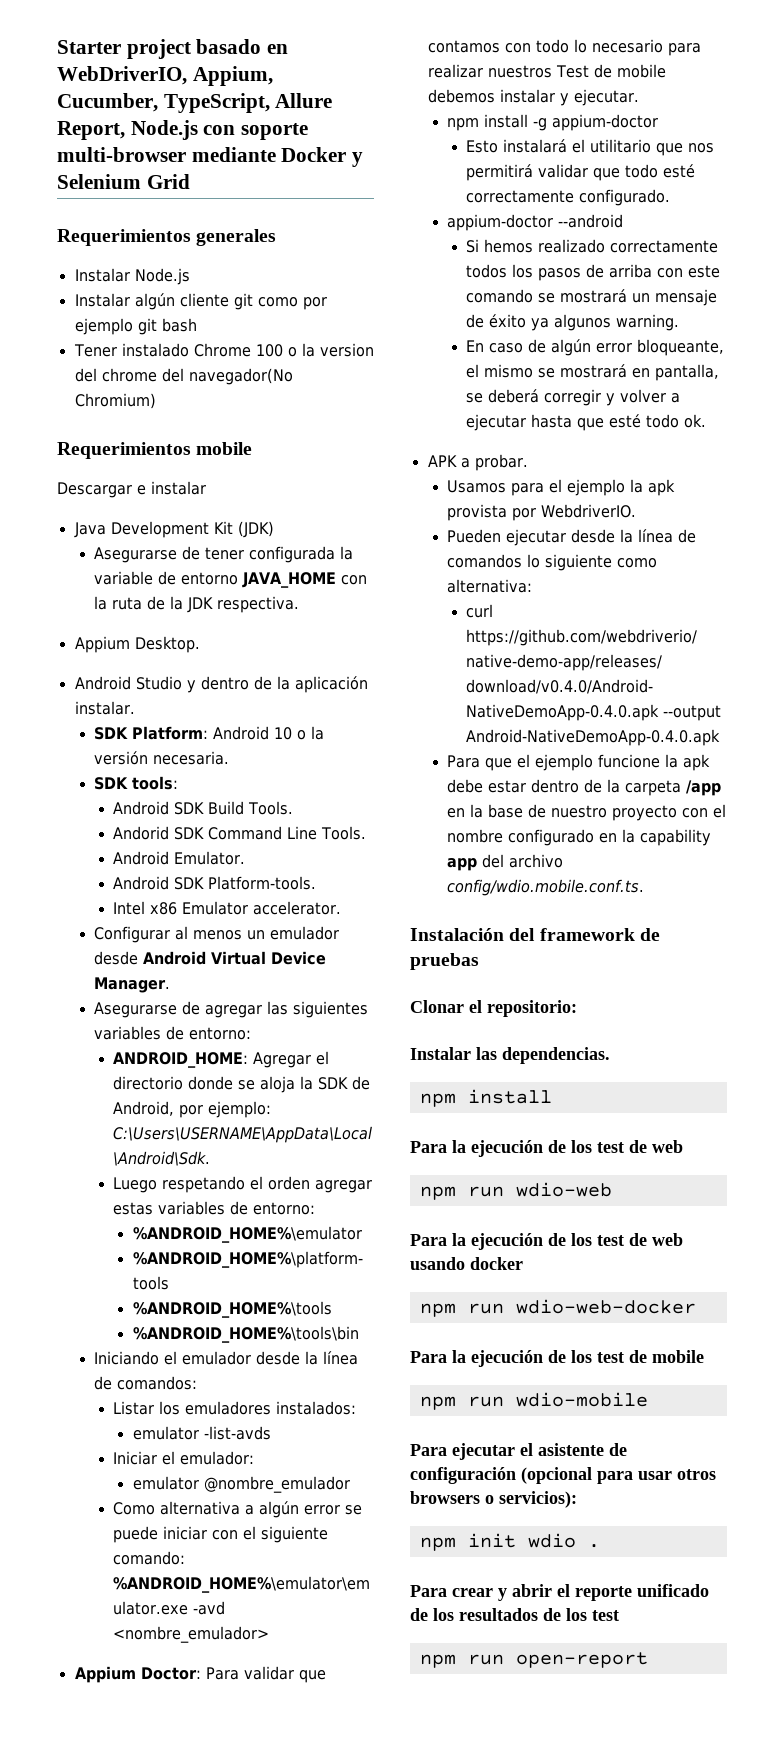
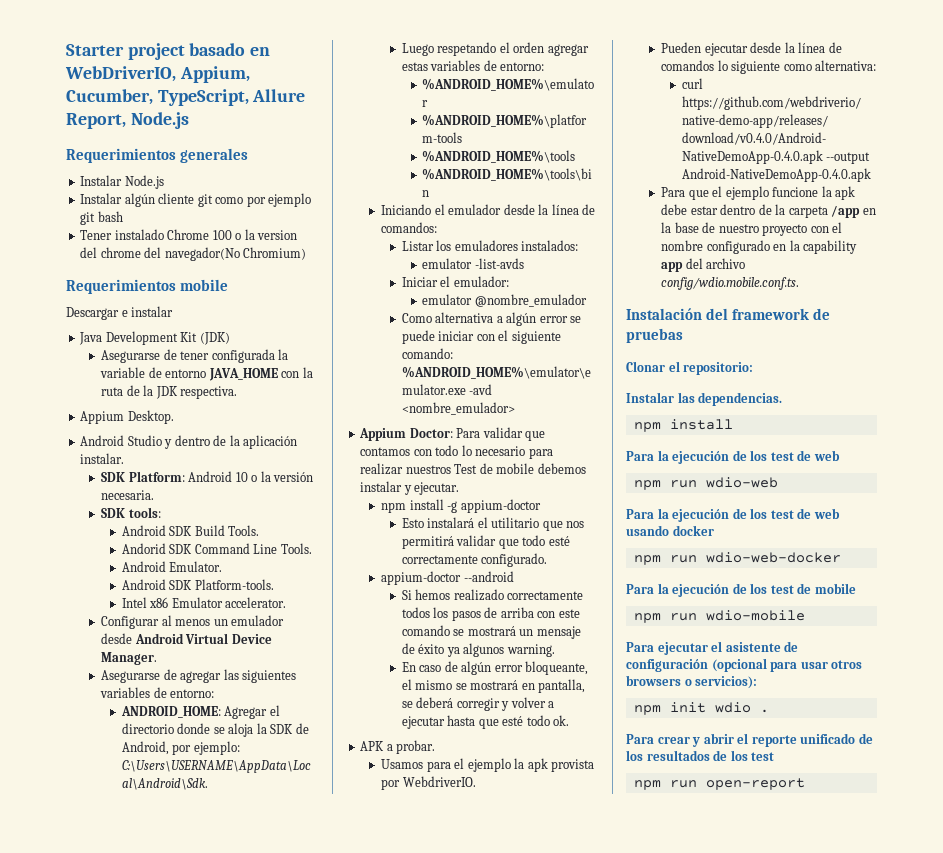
[203,123,309,140] [57,147,364,167] [57,174,190,189] con soporte multi-browser mediante Docker y Selenium Grid -> (189, 120) none

